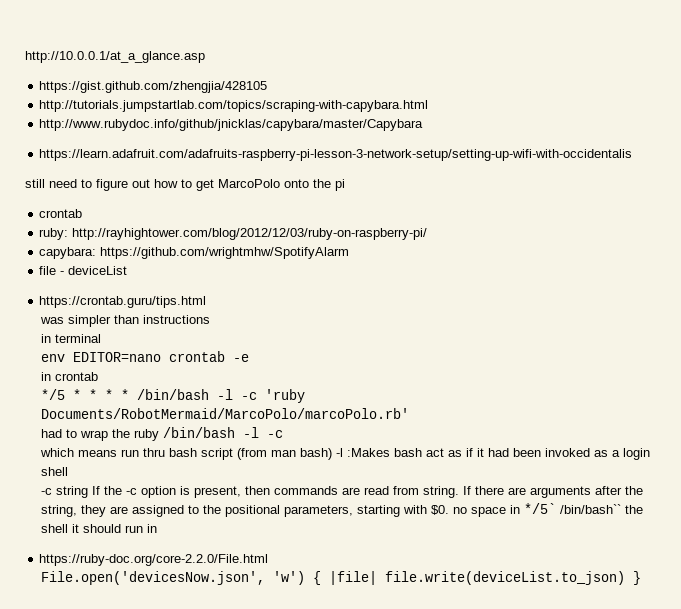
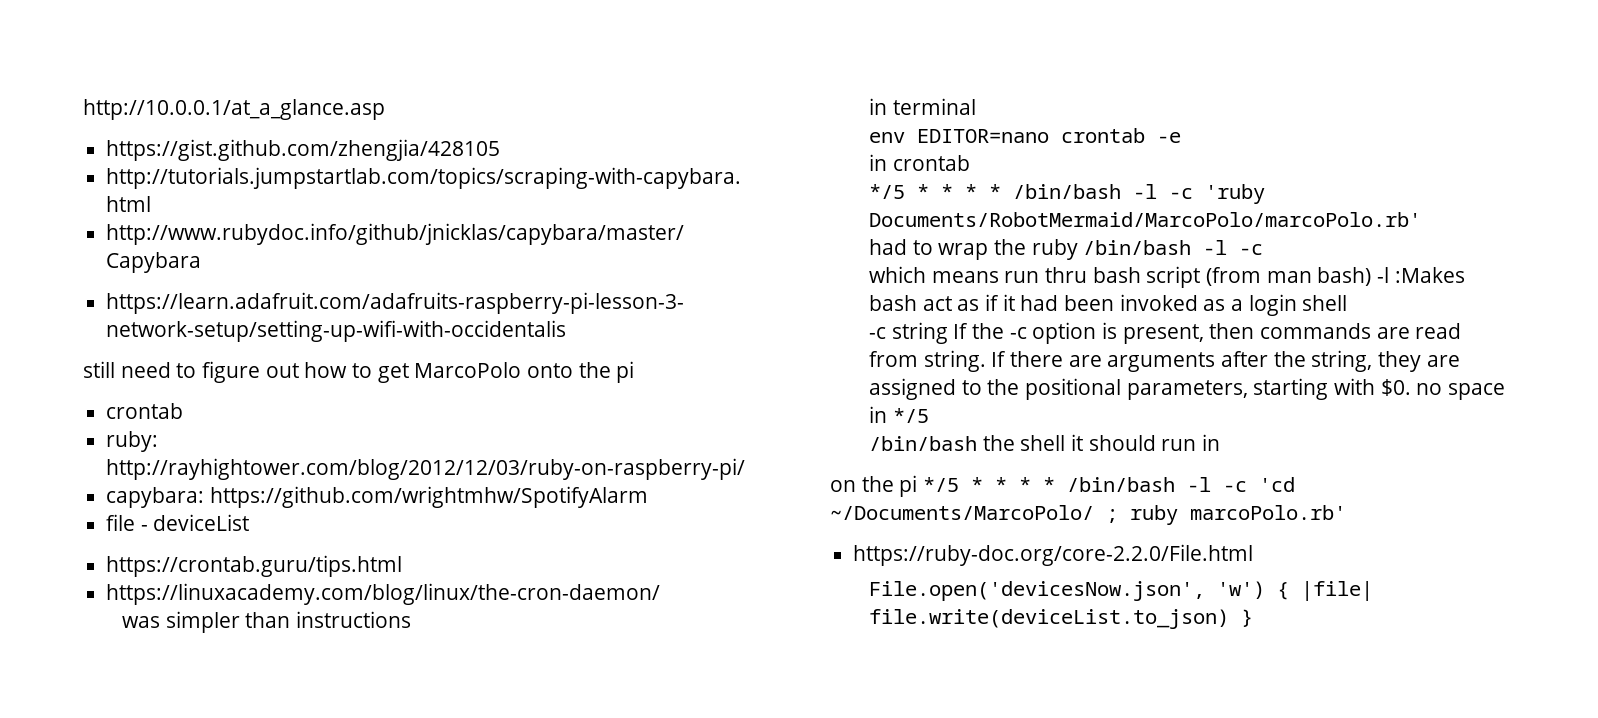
(207, 302) none -> [106,583,661,605] // https://linuxacademy.com/blog/linux/the-cron-daemon/
[523,503,621,514] */5` /bin/bash`` -> [892,408,929,423] [868,436,977,451] */5 // /bin/bash
(157, 528) none -> [830,475,1296,497] [830,505,1346,525] // on the pi */5 * * * * /bin/bash -l -c 'cd ~/Documents/MarcoPolo/ ; ruby marcoPolo.rb'

